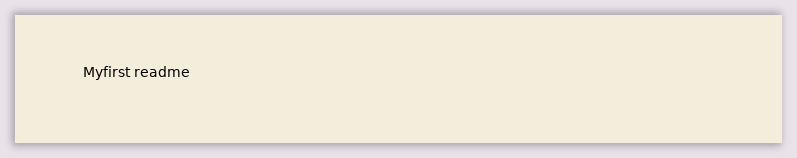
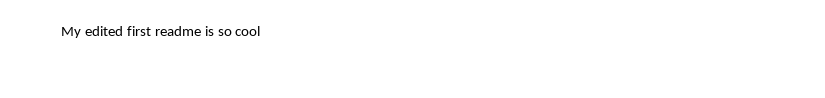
[83,66,190,80] Myfirst readme -> [61,26,261,38] My edited first readme is so cool

